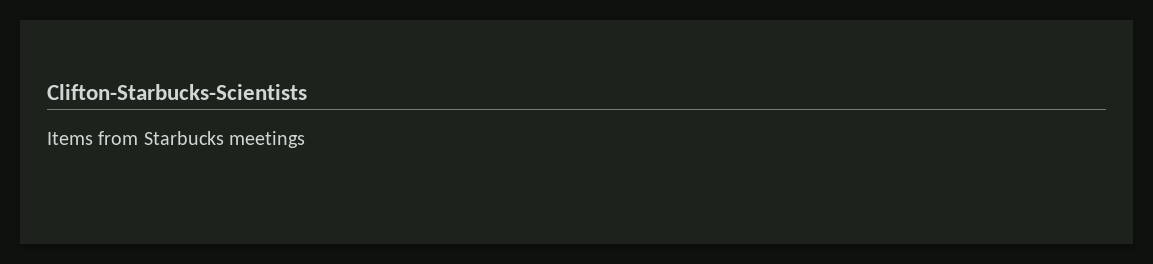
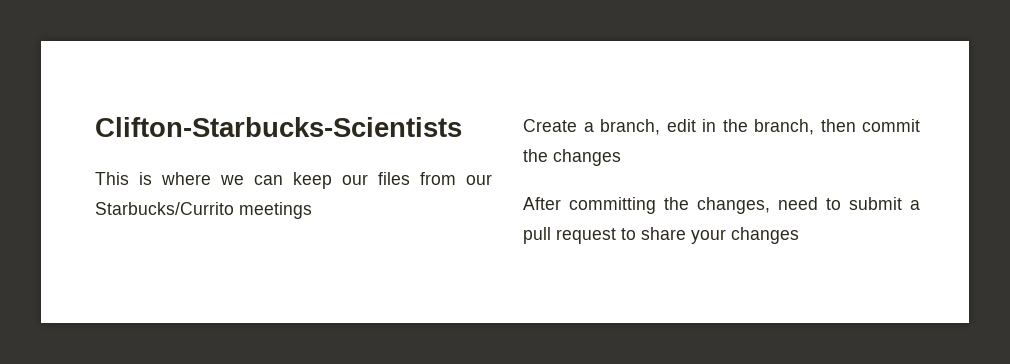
[47,131,306,148] Items from Starbucks meetings -> [95,172,492,189] [95,202,312,219] [523,119,920,135] [523,149,621,166] [523,197,920,214] [523,227,799,244] This is where we can keep our files from our Starbucks/Currito meetings // Create a branch, edit in the branch, then commit the changes // After committing the changes, need to submit a pull request to share your changes

